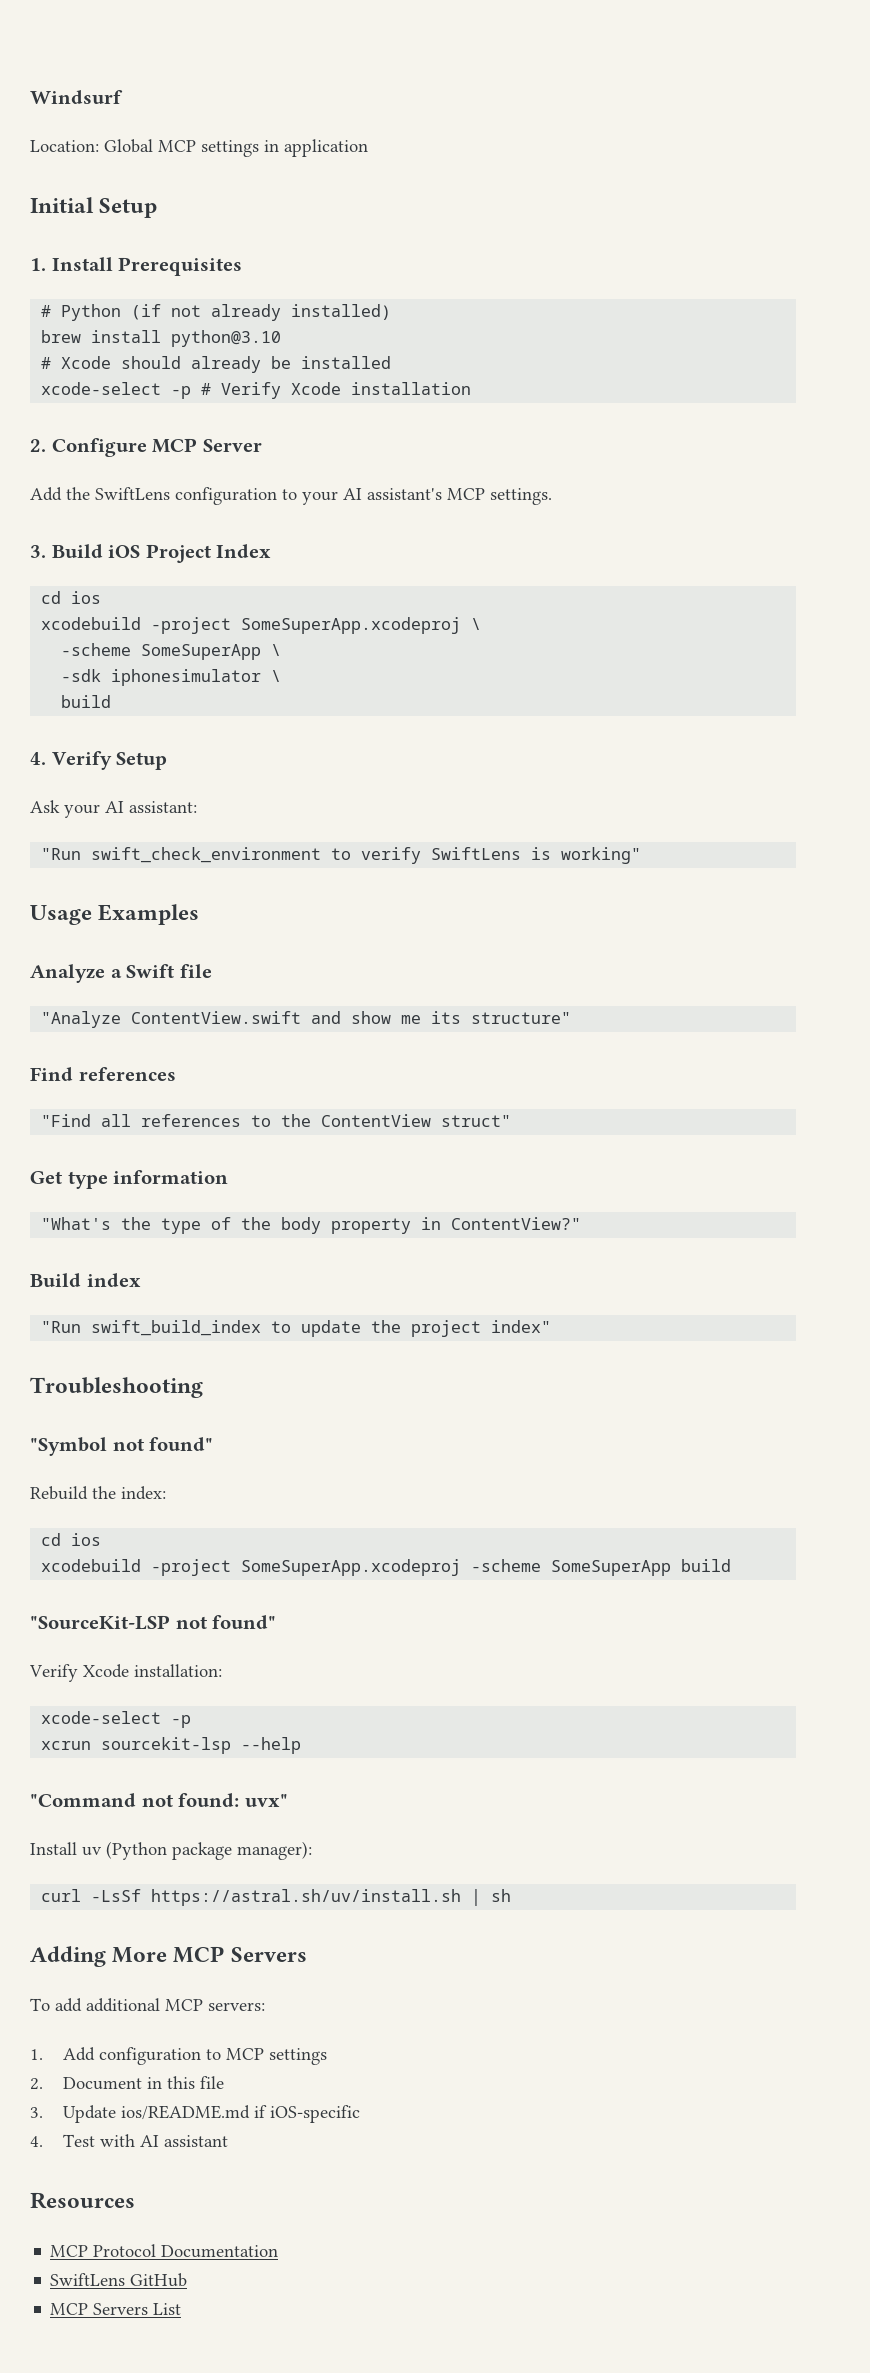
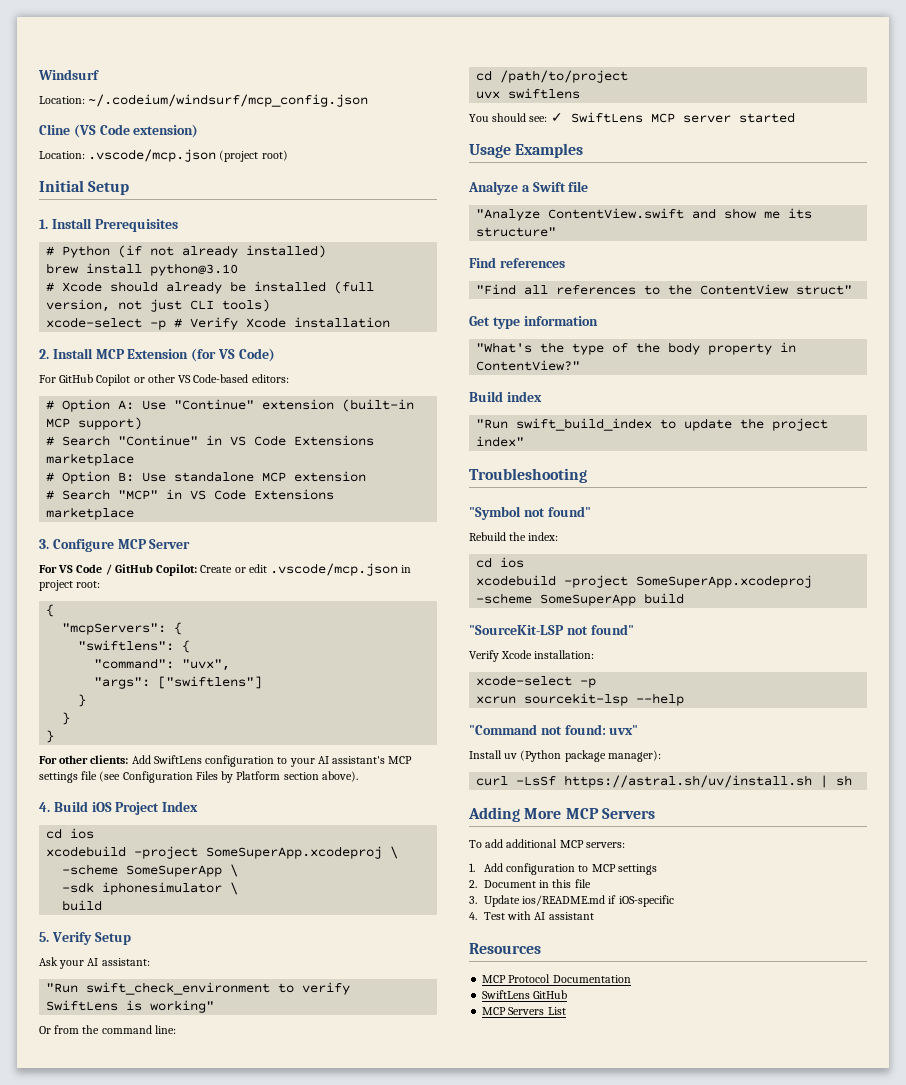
[104,139,368,157] Global MCP settings in application -> [88,94,369,107] [39,124,199,138] [39,149,288,162] ~/.codeium/windsurf/mcp_config.json // Cline (VS Code extension) // Location: .vscode/mcp.json (project root)
(392, 362) none -> [334,281,375,294] [46,299,271,312] (full version, not just CLI tools)
[51,438,262,457] [30,487,90,501] Configure MCP Server // Add the -> [52,348,275,362] [39,374,289,386] [46,399,415,412] [46,417,143,430] [46,435,375,446] [46,453,135,466] [46,471,367,484] [46,489,335,500] [46,507,135,520] [39,539,191,552] [39,563,412,576] [39,580,101,591] [46,604,55,617] [62,622,183,635] [78,640,191,653] [94,658,231,671] [94,676,263,689] [78,694,87,707] [62,712,71,725] [46,730,55,743] [39,755,151,764] Install MCP Extension (for VS Code) // For GitHub Copilot or other VS Code-based editors: // # Option A: Use "Continue" extension (built-in MCP support) // # Search "Continue" in VS Code Extensions marketplace // # Option B: Use standalone MCP extension // # Search "MCP" in VS Code Extensions marketplace // 3. Configure MCP Server // For VS Code / GitHub Copilot: Create or edit .vscode/mcp.json in project root: // { // "mcpServers": { // "swiftlens": { // "command": "uvx", // "args": ["swiftlens"] // } // } // } // For other clients: Add
[490,488,552,505] [30,545,46,558] settings. // 3. -> [39,771,358,783] [39,802,50,812] settings file (see Configuration Files by Platform section above). // 4.
[30,752,46,765] 4. -> [39,932,49,942] 5.
(642, 855) none -> [39,1025,176,1034] [476,70,629,83] [476,88,581,99] [469,112,795,123] // Or from the command line: // cd /path/to/project // uvx swiftlens // You should see: ✓ SwiftLens MCP server started

